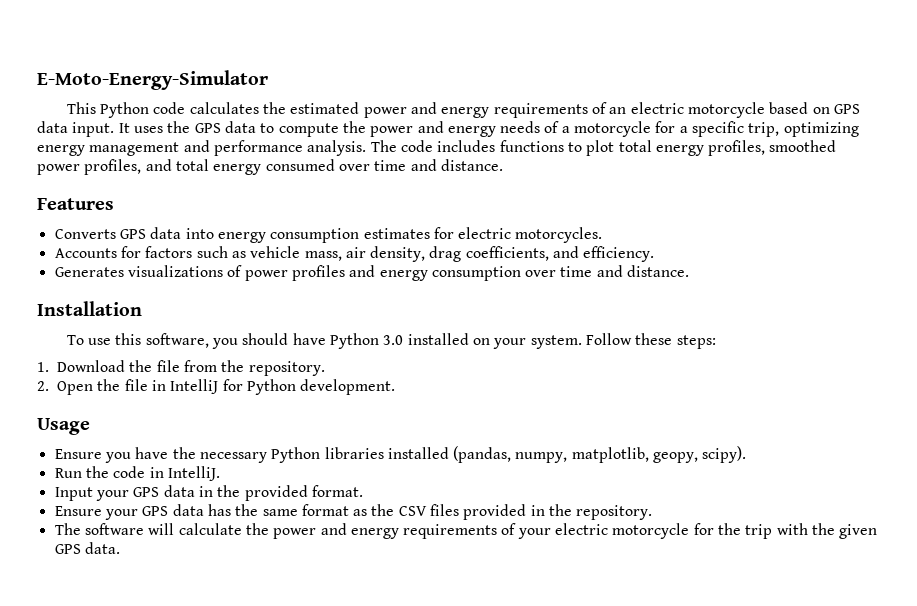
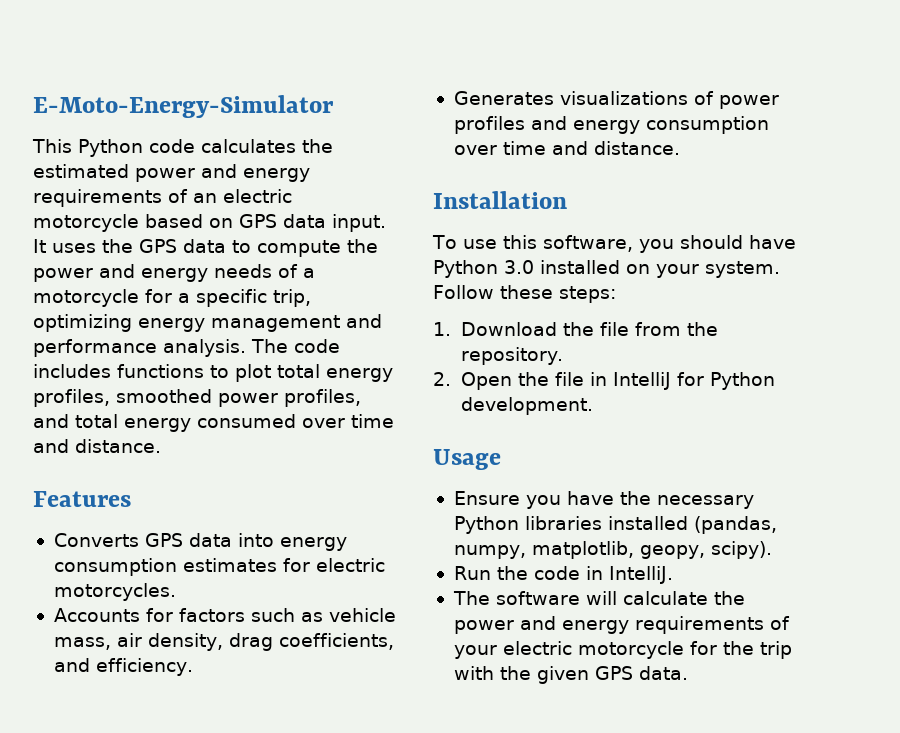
[54,485,363,501] [54,504,653,520] // Input your GPS data in the provided format. // Ensure your GPS data has the same format as the CSV files provided in the repository. -> (673, 575) none

